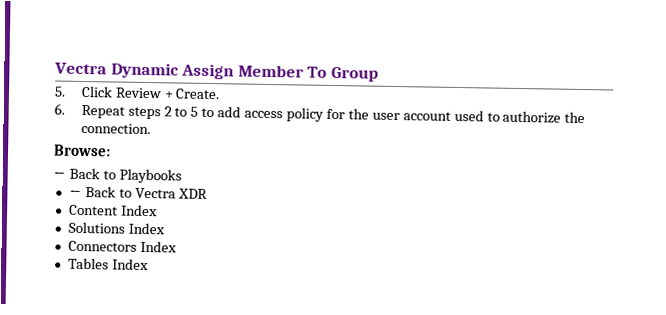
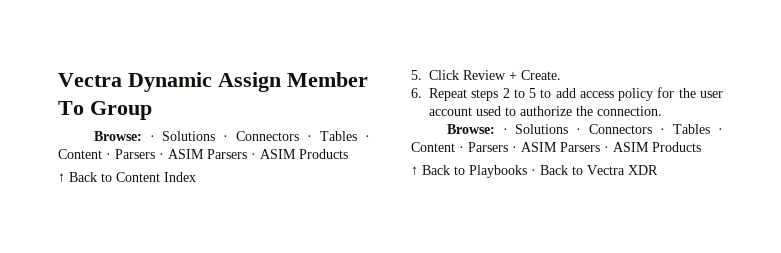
(379, 74) none -> [93,131,370,141] [58,149,348,159] [58,172,196,182] // Browse: · Solutions · Connectors · Tables · Content · Parsers · ASIM Parsers · ASIM Products // ↑ Back to Content Index
[53,171,66,179] // ← -> [502,124,723,134] [411,142,701,152] [411,166,418,175] · Solutions · Connectors · Tables · Content · Parsers · ASIM Parsers · ASIM Products // ↑
[68,189,82,197] // ← -> [531,169,536,175] ·
[68,204,158,217] [67,221,165,235] [67,240,177,253] [67,257,149,271] // Content Index // Solutions Index // Connectors Index // Tables Index -> (658, 170) none

